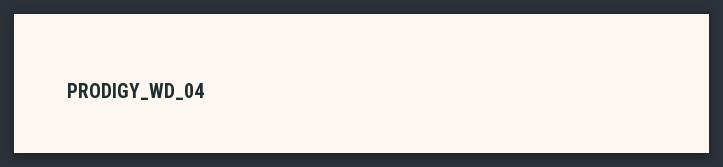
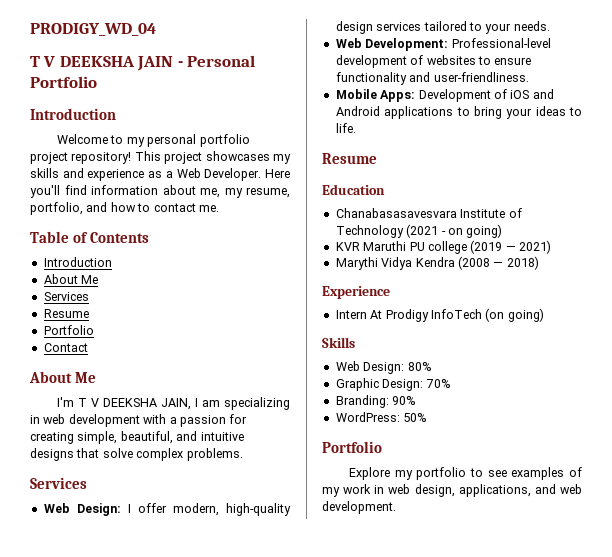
(204, 91) none -> [30,55,256,71] [30,76,97,88] [30,108,116,120] [57,134,250,147] [30,151,291,164] [30,168,290,181] [30,185,290,198] [30,202,219,215] [30,231,150,243] [43,257,112,267] [43,274,99,284] [43,292,89,301] [43,309,89,318] [43,325,94,335] [43,343,88,352] [29,371,97,383] [57,397,290,410] [30,414,248,427] [30,431,244,444] [30,448,243,461] [30,477,87,489] [43,503,291,516] [335,21,550,34] [335,38,551,51] [335,55,532,68] [335,72,529,85] [335,89,554,102] [335,106,582,119] [335,123,356,133] [322,153,377,164] [322,184,385,195] [335,208,522,218] [335,224,503,238] [335,240,551,254] [335,256,539,270] [322,286,390,299] [335,308,544,322] [322,337,355,348] [335,361,432,374] [335,378,451,391] [335,395,417,408] [335,412,428,422] [322,441,382,453] [349,467,582,480] [322,484,582,497] [322,501,396,514] // T V DEEKSHA JAIN - Personal Portfolio // Introduction // Welcome to my personal portfolio project repository! This project showcases my skills and experience as a Web Developer. Here you'll find information about me, my resume, portfolio, and how to contact me. // Table of Contents // Introduction // About Me // Services // Resume // Portfolio // Contact // About Me // I'm T V DEEKSHA JAIN, I am specializing in web development with a passion for creating simple, beautiful, and intuitive designs that solve complex problems. // Services // Web Design: I offer modern, high-quality design services tailored to your needs. // Web Development: Professional-level development of websites to ensure functionality and user-friendliness. // Mobile Apps: Development of iOS and Android applications to bring your ideas to life. // Resume // Education // Chanabasasavesvara Institute of Technology (2021 - on going) // KVR Maruthi PU college (2019 — 2021) // Marythi Vidya Kendra (2008 — 2018) // Experience // Intern At Prodigy InfoTech (on going) // Skills // Web Design: 80% // Graphic Design: 70% // Branding: 90% // WordPress: 50% // Portfolio // Explore my portfolio to see examples of my work in web design, applications, and web development.

